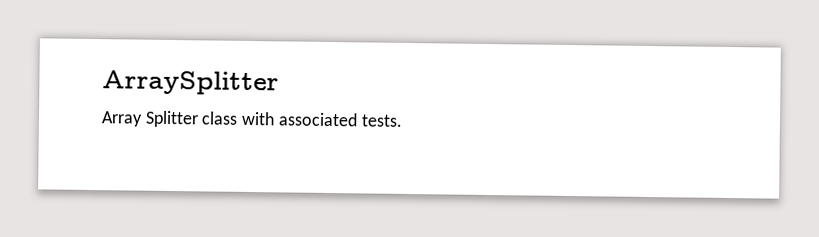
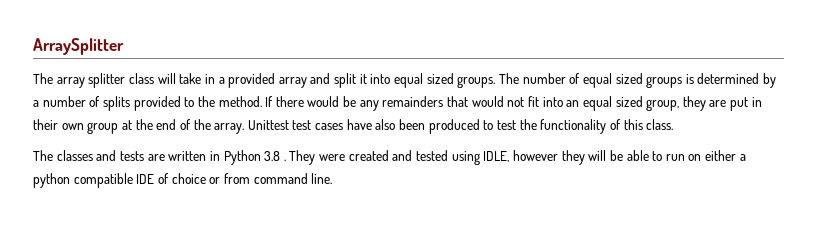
[101,110,403,128] Array Splitter class with associated tests. -> [33,73,777,88] [33,96,762,111] [33,119,674,134] [33,150,746,165] [33,173,333,188] The array splitter class will take in a provided array and split it into equal sized groups. The number of equal sized groups is determined by a number of splits provided to the method. If there would be any remainders that would not fit into an equal sized group, they are put in their own group at the end of the array. Unittest test cases have also been produced to test the functionality of this class. // The classes and tests are written in Python 3.8 . They were created and tested using IDLE, however they will be able to run on either a python compatible IDE of choice or from command line.

